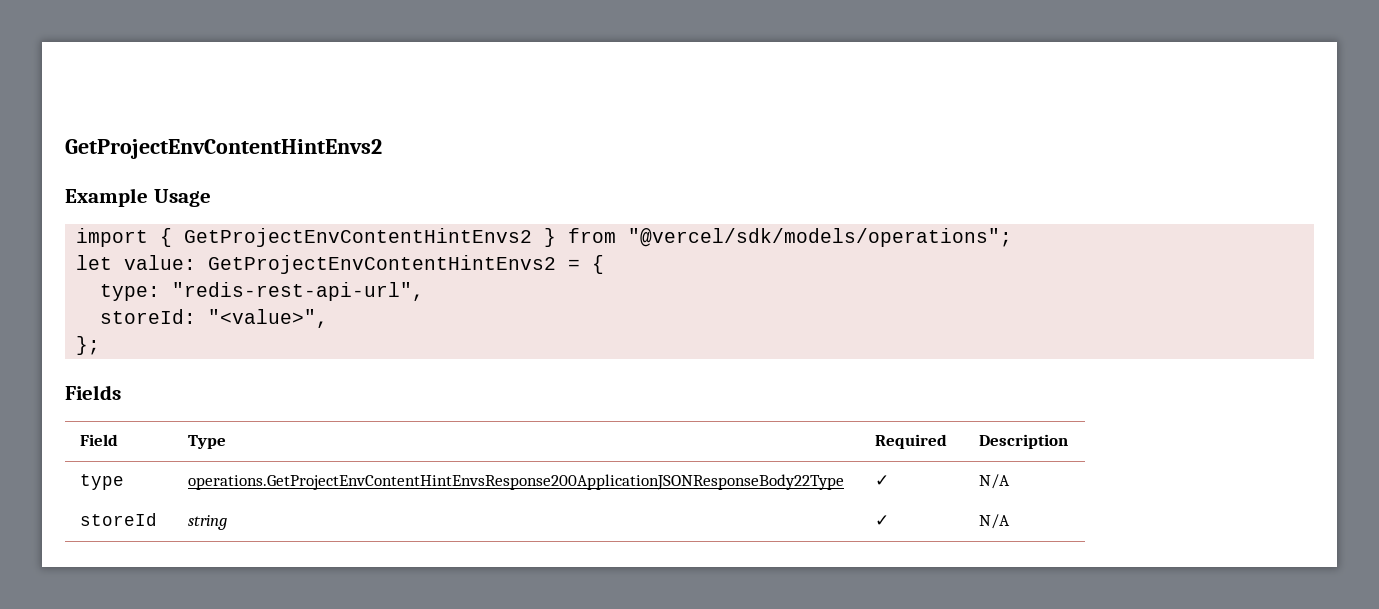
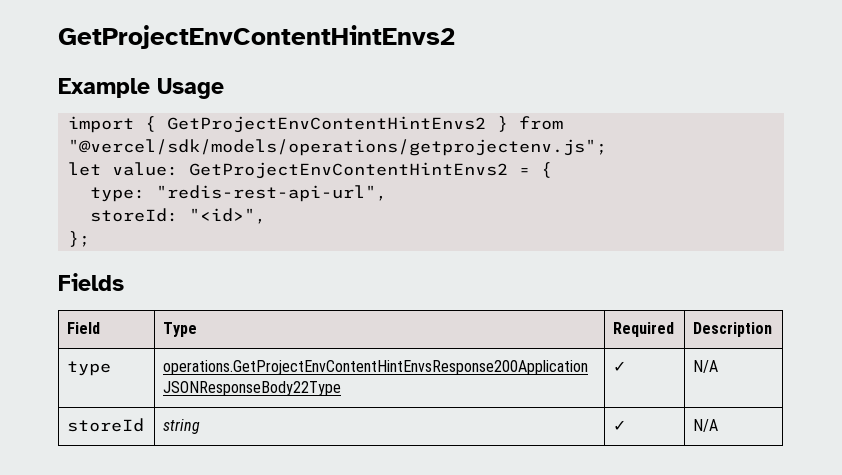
[628,228,1013,247] "@vercel/sdk/models/operations"; -> [67,139,607,156] "@vercel/sdk/models/operations/getprojectenv.js";
[208,309,329,328] "<value>", -> [188,208,266,224] "<id>",

